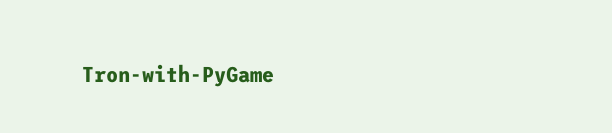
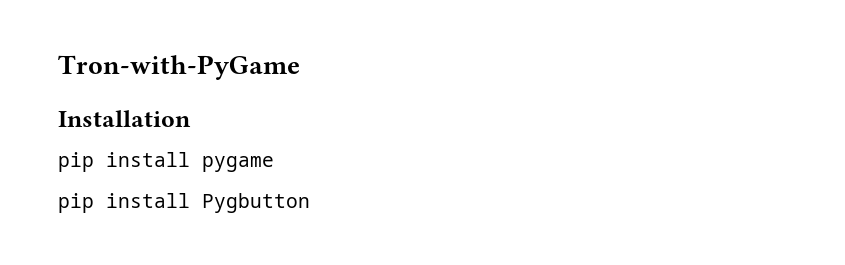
(274, 75) none -> [58,110,191,127] [58,152,274,172] [58,193,310,213] // Installation // pip install pygame // pip install Pygbutton

